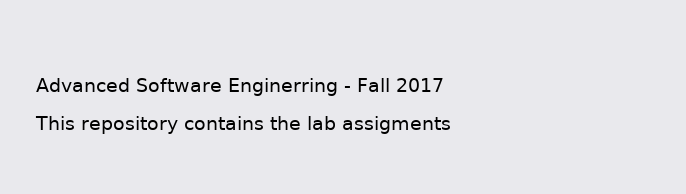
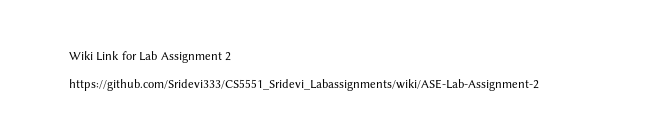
[36,78,444,96] [35,116,451,134] Advanced Software Enginerring - Fall 2017 // This repository contains the lab assigments -> [69,51,231,63] [69,79,539,91] Wiki Link for Lab Assignment 2 // https://github.com/Sridevi333/CS5551_Sridevi_Labassignments/wiki/ASE-Lab-Assignment-2

